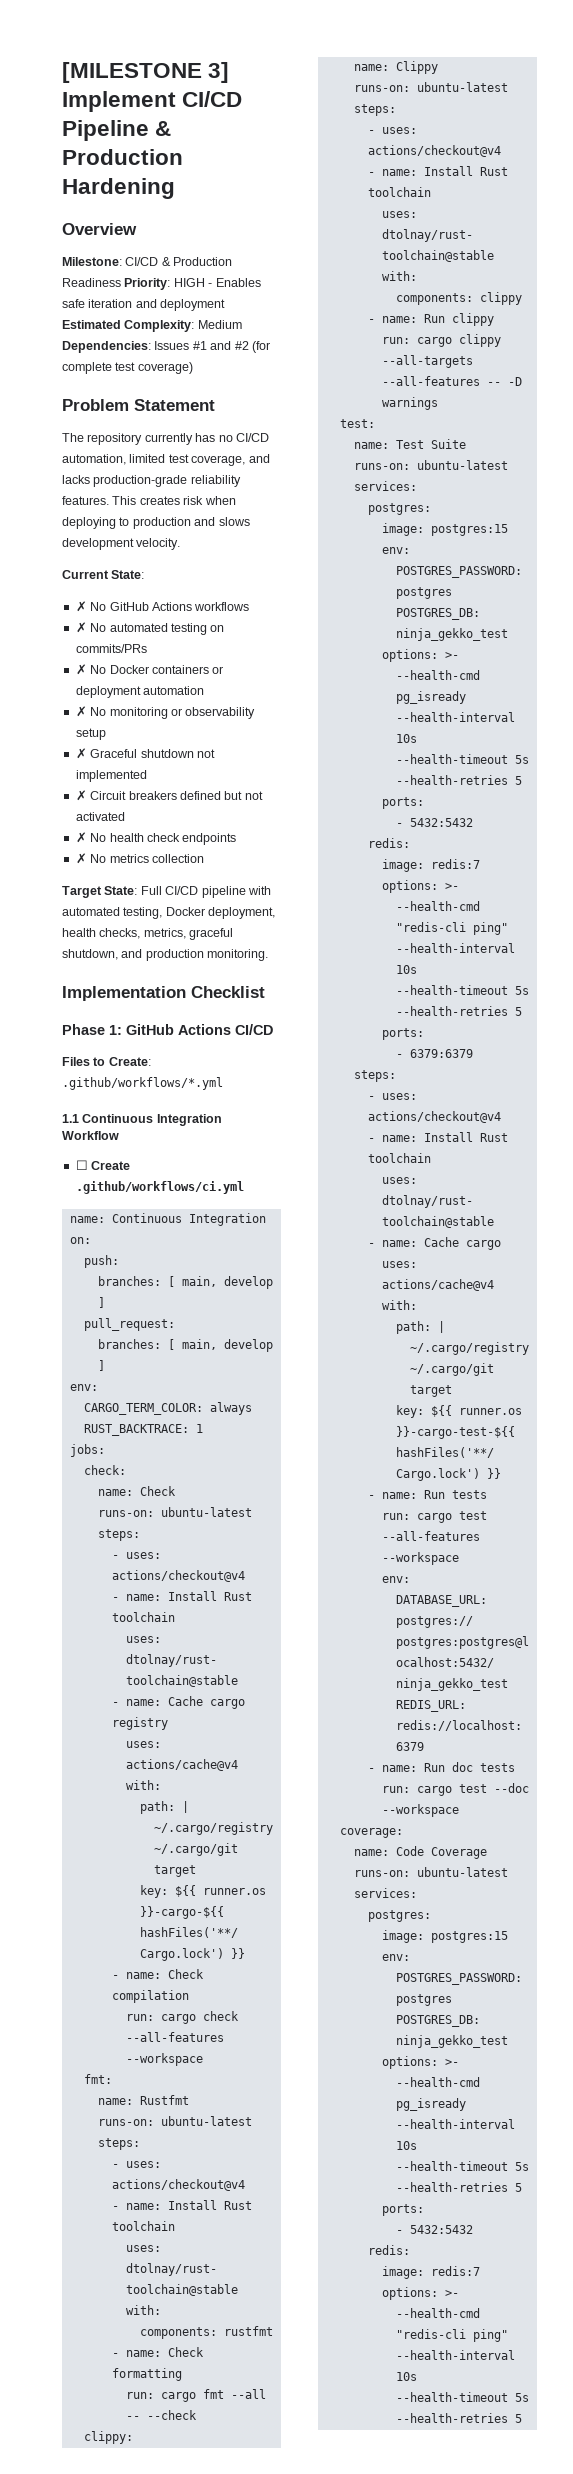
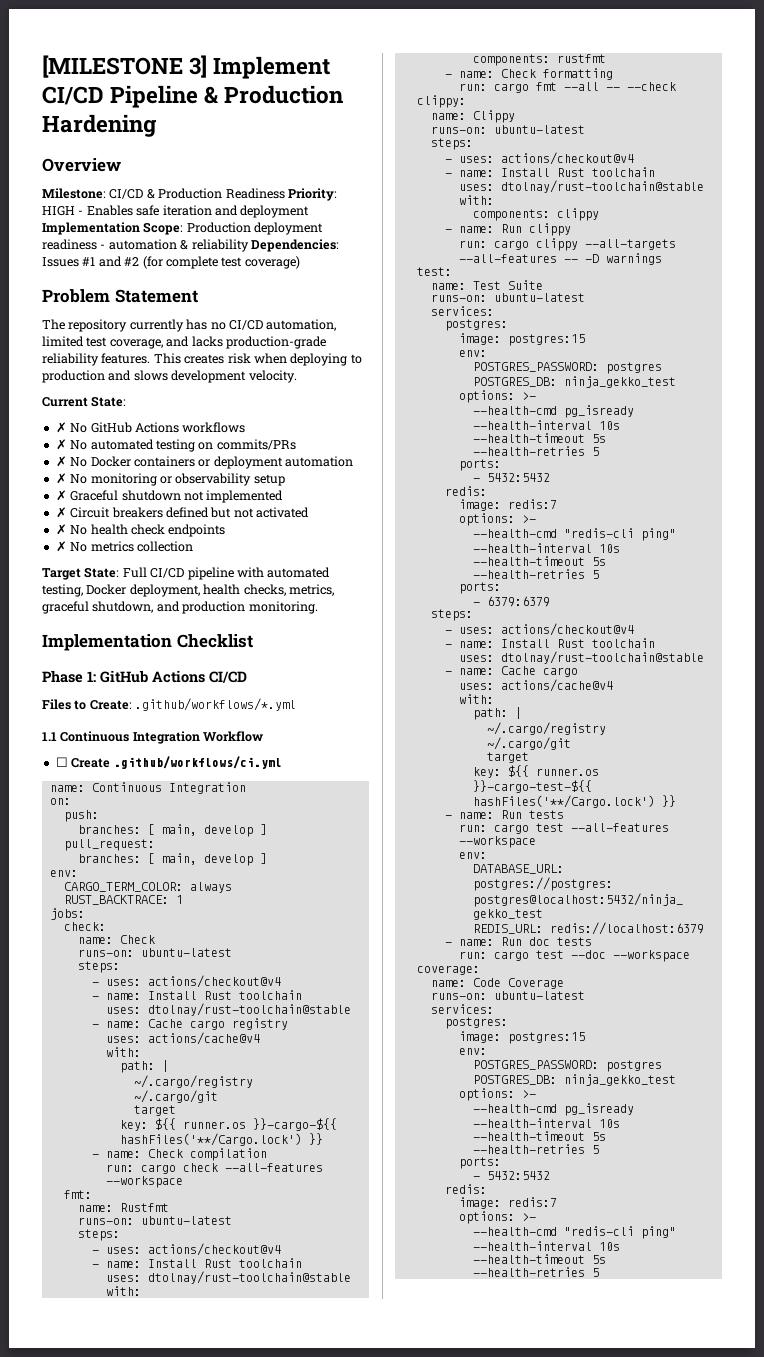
[62,320,242,332] Estimated Complexity: Medium -> [42,222,324,235] [42,239,249,252] Implementation Scope: Production deployment readiness - automation & reliability

